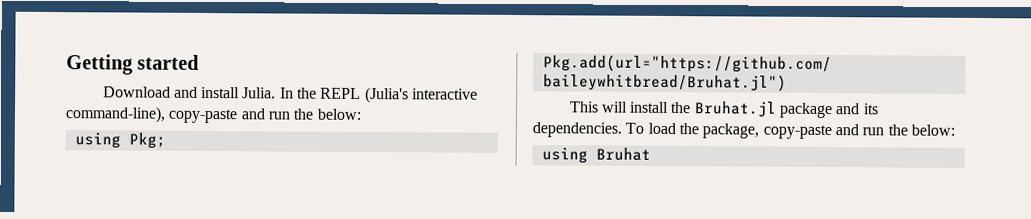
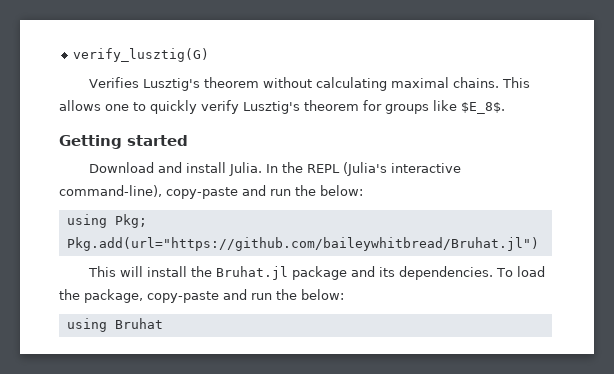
(66, 64) none -> [73,48,210,62] [89,77,531,91] [59,100,505,114] verify_lusztig(G) // Verifies Lusztig's theorem without calculating maximal chains. This allows one to quickly verify Lusztig's theorem for groups like $E_8$. //

